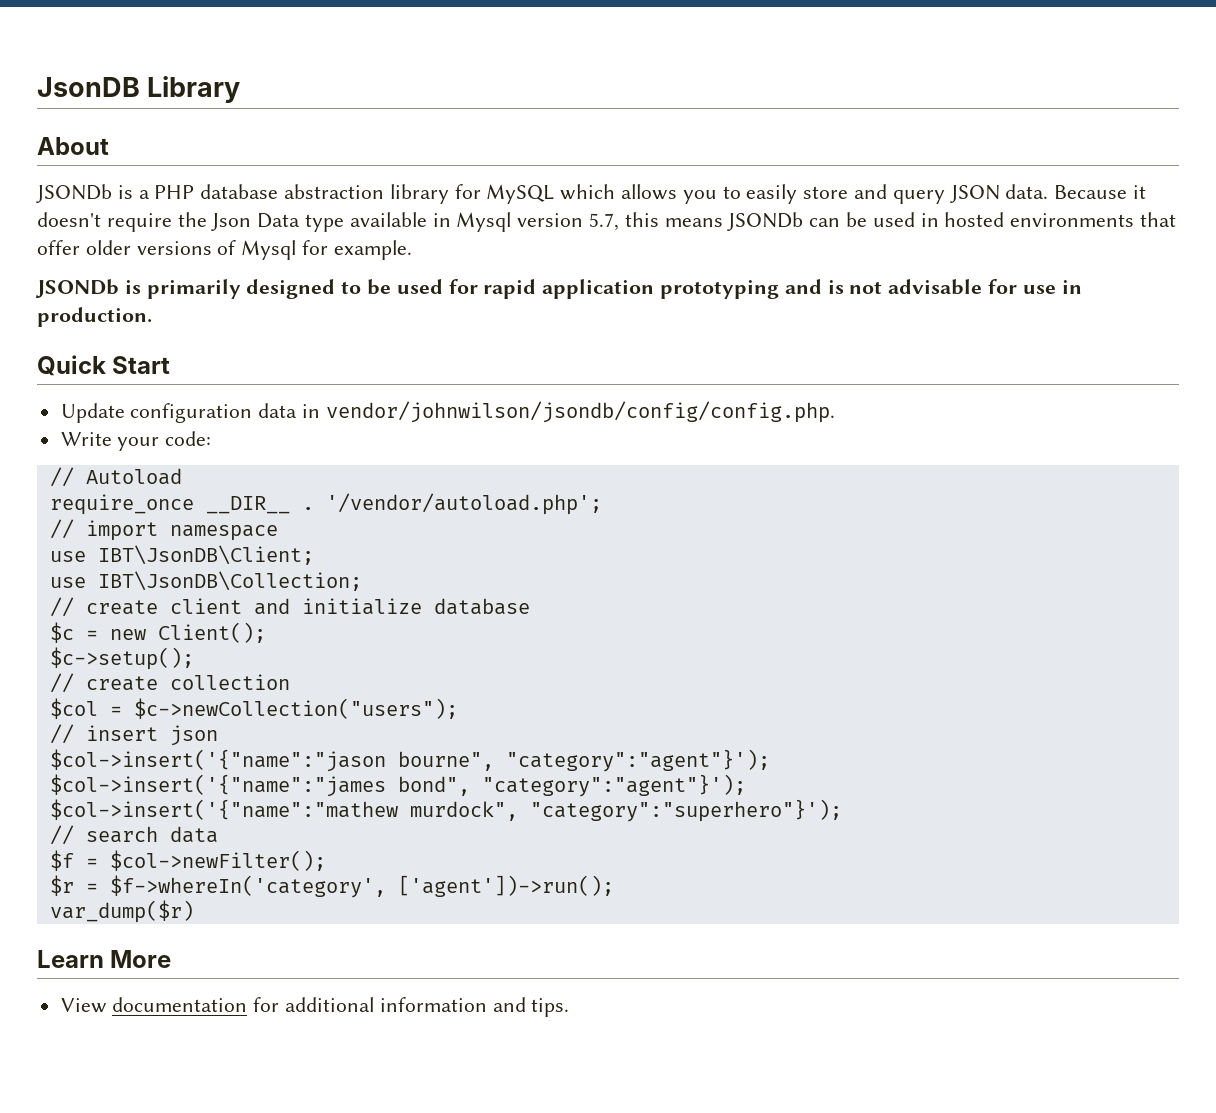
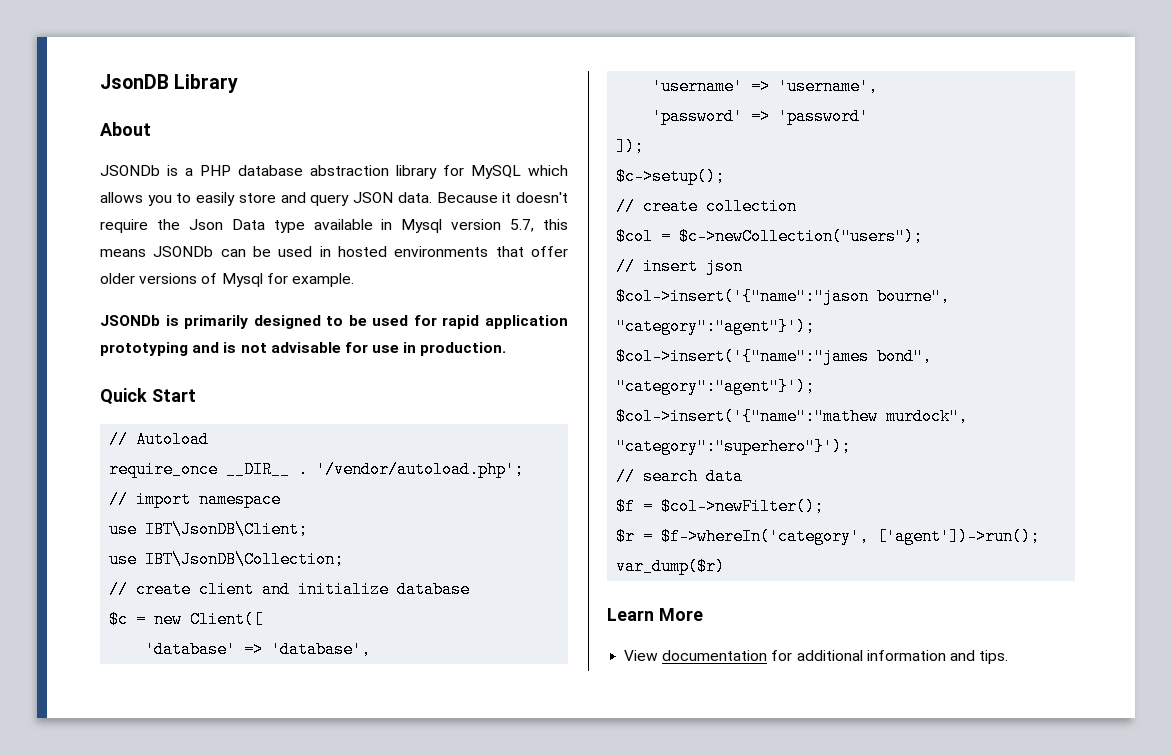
[60,401,835,423] [60,431,212,451] // Update configuration data in vendor/johnwilson/jsondb/config/config.php. // Write your code: -> (196, 395) none
[157,622,266,643] Client(); -> [190,611,264,628] [145,641,372,658] [652,78,879,95] [652,108,870,125] [616,138,645,155] Client([ // 'database' => 'database', // 'username' => 'username', // 'password' => 'password' // ]);

